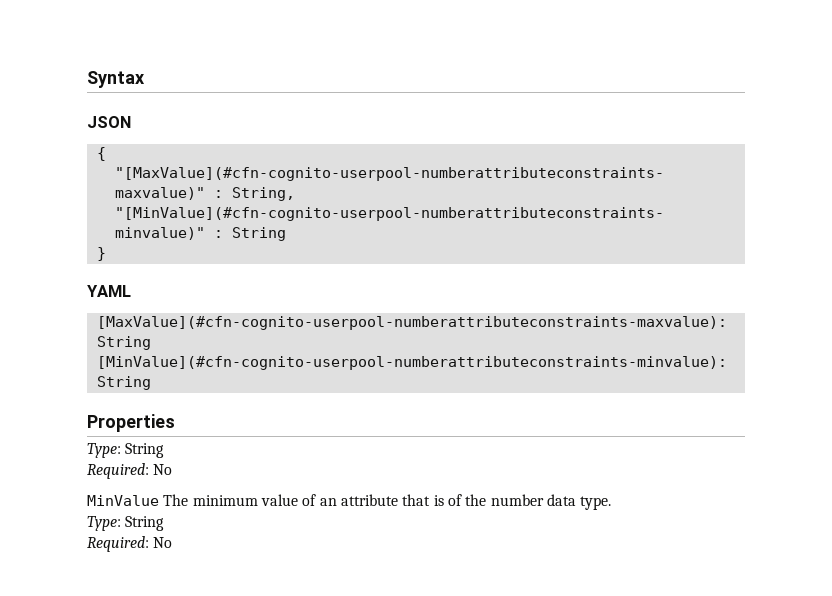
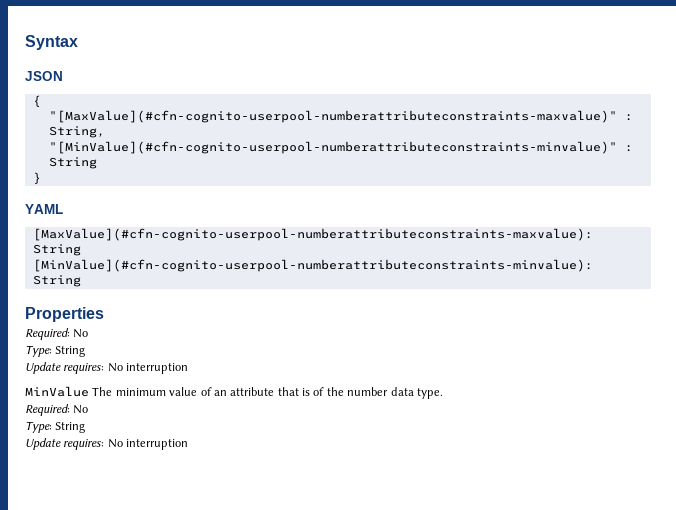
[87,443,165,458] [87,463,173,479] // Type: String // Required: No -> [25,328,89,340] [25,345,86,357] [25,362,189,374] // Required: No // Type: String // Update requires: No interruption
[87,516,165,531] [87,536,173,552] // Type: String // Required: No -> [25,404,89,416] [25,421,86,433] [25,438,189,450] // Required: No // Type: String // Update requires: No interruption

